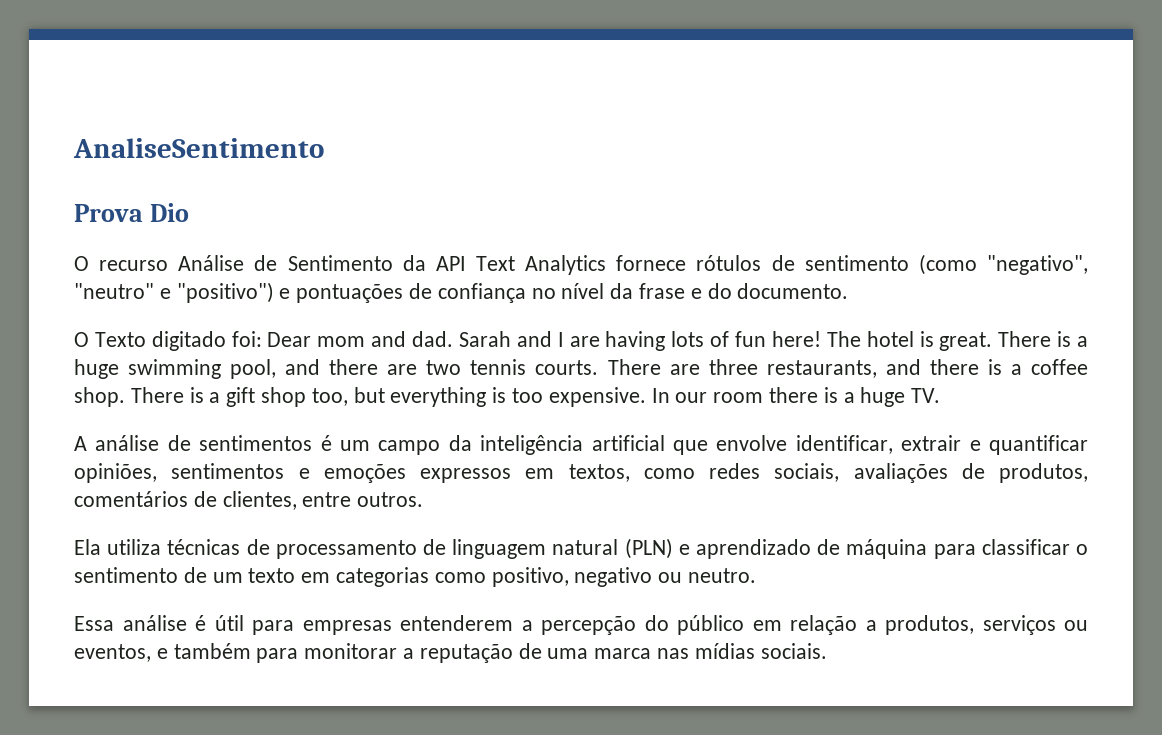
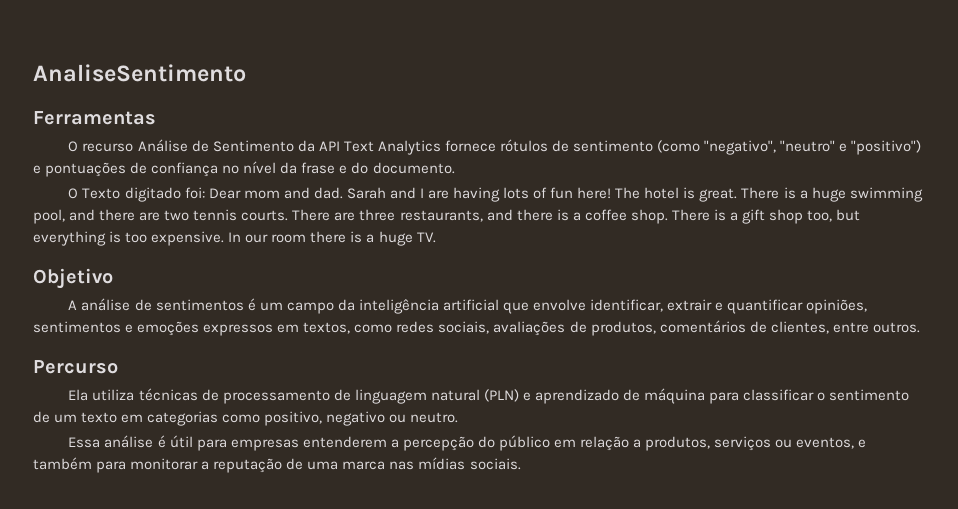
[74,203,190,222] Prova Dio -> [33,111,156,125] Ferramentas
(941, 395) none -> [33,268,113,289] // Objetivo
(424, 499) none -> [33,360,118,374] // Percurso

